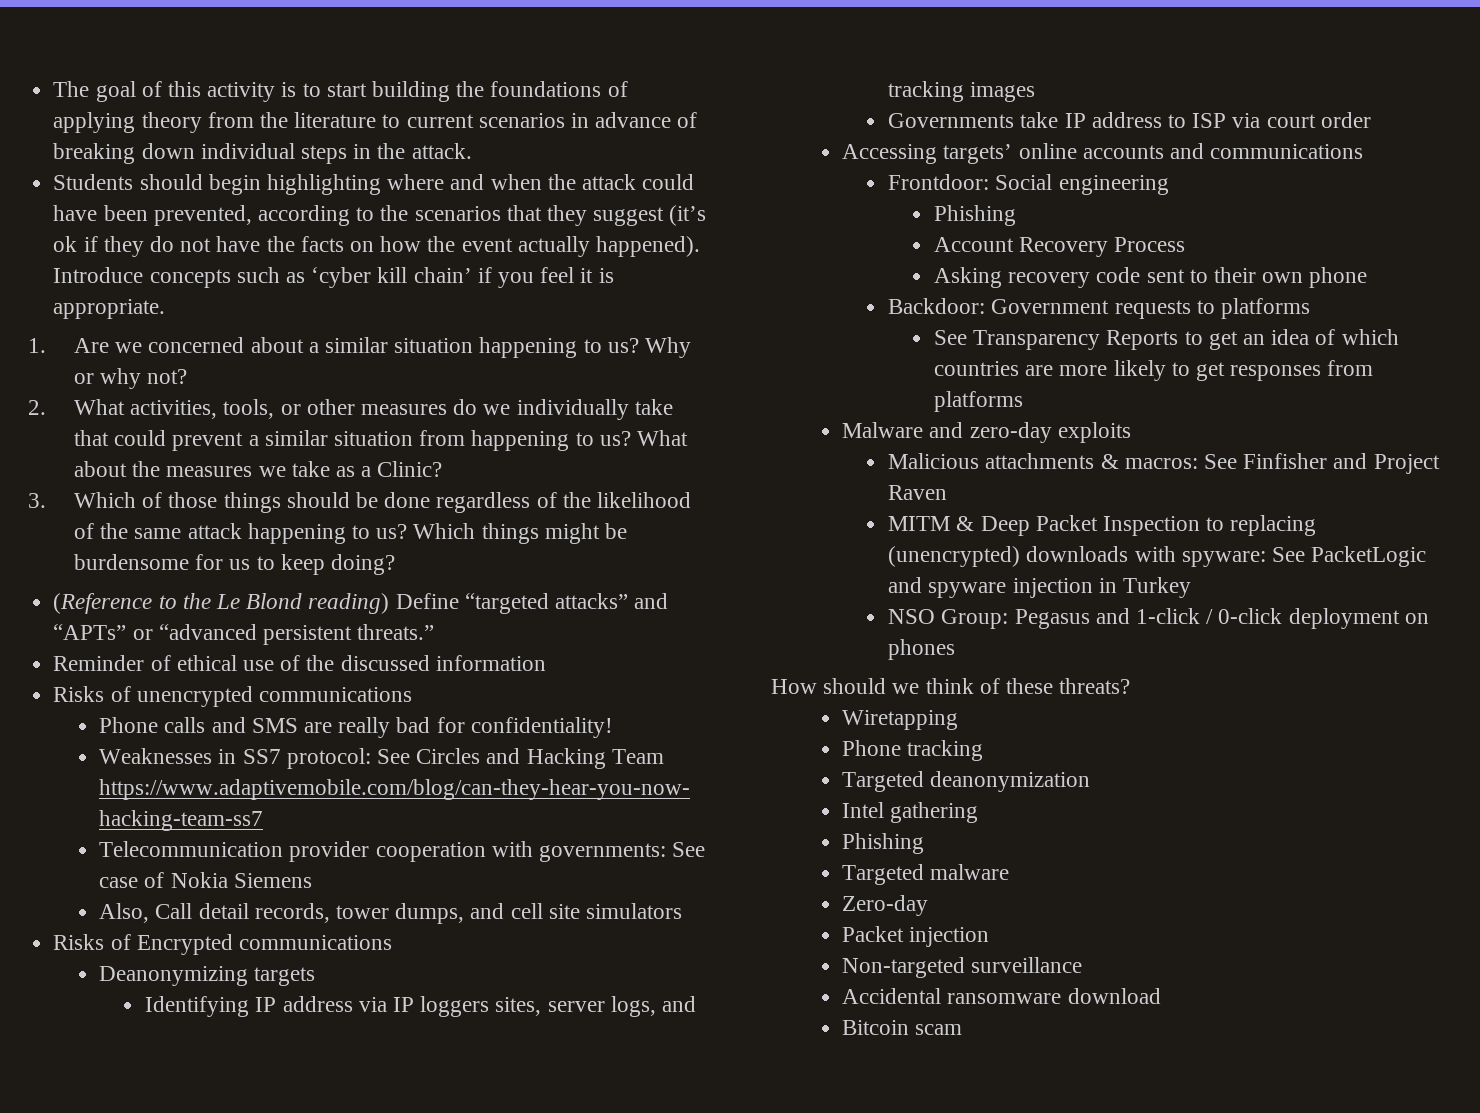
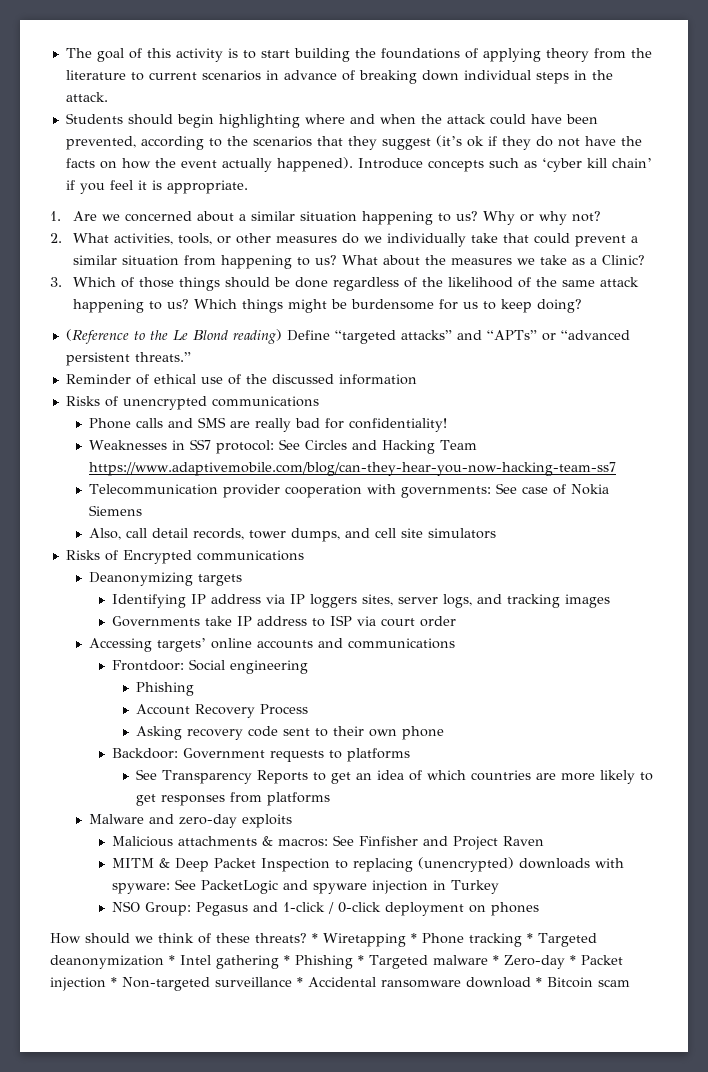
[155,903,193,919] Call -> [126,528,148,538] call
(1131, 686) // -> [312,933,318,943] *
(959, 720) // -> [411,933,417,943] *
(984, 750) // -> [527,933,533,943] *
(1091, 781) // -> [169,955,175,965] *
[842,833,925,854] // Phishing // -> [284,955,364,969] * Phishing *
(1010, 872) // -> [492,955,499,965] *
(929, 905) // -> [569,955,576,965] *
(990, 937) // -> [111,977,117,987] *
(1083, 965) // -> [297,977,303,987] *
(1161, 996) // -> [536,977,542,987] *

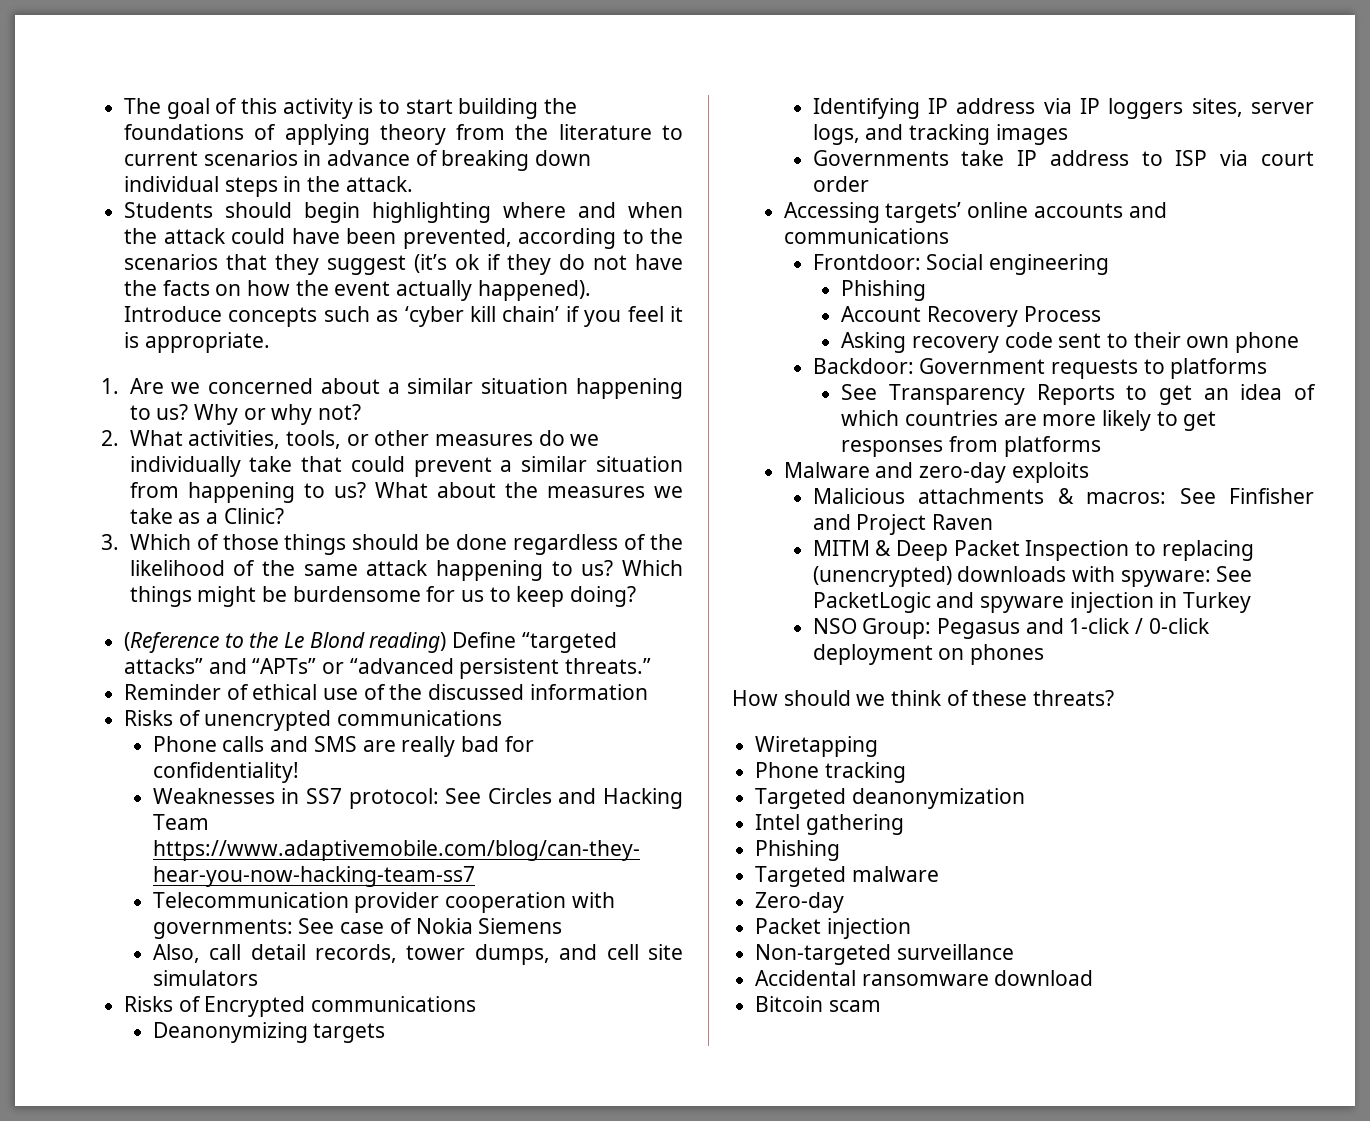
[312,933,318,943] * -> (1115, 698) //
[411,933,417,943] * -> (879, 746) //
[527,933,533,943] * -> (906, 772) //
[169,955,175,965] * -> (1025, 798) //
[284,955,364,969] * Phishing * -> [755,840,841,861] // Phishing //
[492,955,499,965] * -> (939, 874) //
[569,955,576,965] * -> (845, 902) //
[111,977,117,987] * -> (911, 928) //
[297,977,303,987] * -> (1014, 952) //
[536,977,542,987] * -> (1094, 978) //

